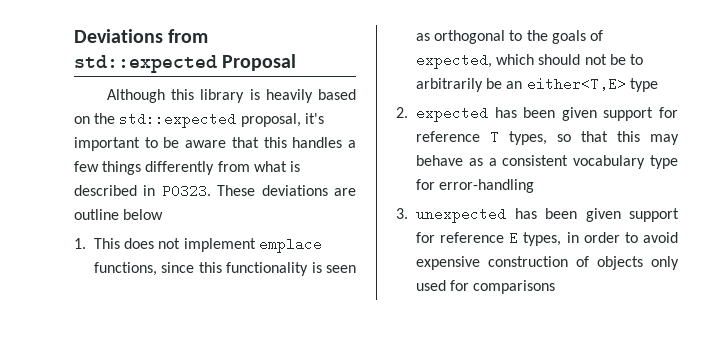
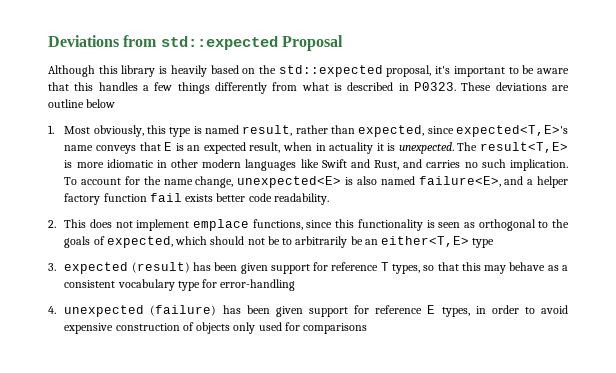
(86, 243) none -> [64,125,568,137] [64,142,569,154] [64,159,568,171] [64,176,568,188] [64,193,329,205] [48,220,56,228] Most obviously, this type is named result, rather than expected, since expected<T,E>'s name conveys that E is an expected result, when in actuality it is unexpected. The result<T,E> is more idiomatic in other modern languages like Swift and Rust, and carries no such implication. To account for the name change, unexpected<E> is also named failure<E>, and a helper factory function fail exists better code readability. // 2.
[396,106,489,122] 2. expected -> [48,262,190,274] 3. expected (result)
[396,207,507,223] 3. unexpected -> [48,305,217,317] 4. unexpected (failure)

